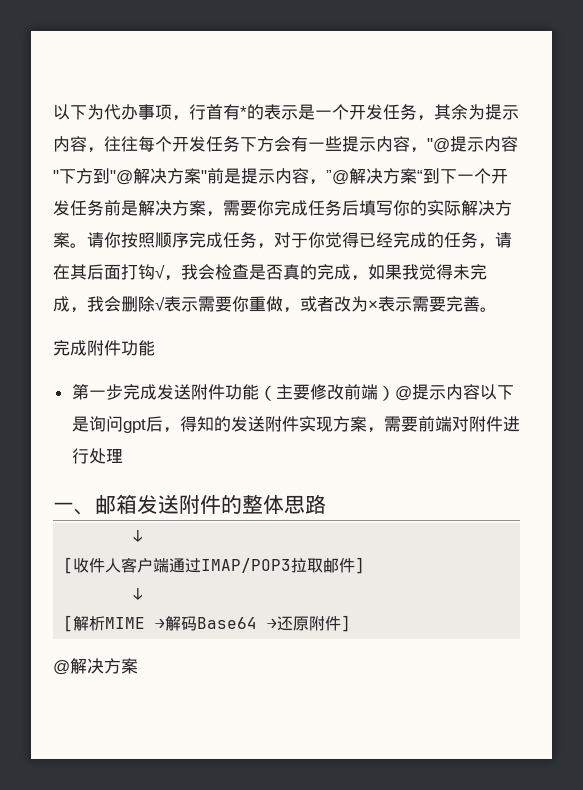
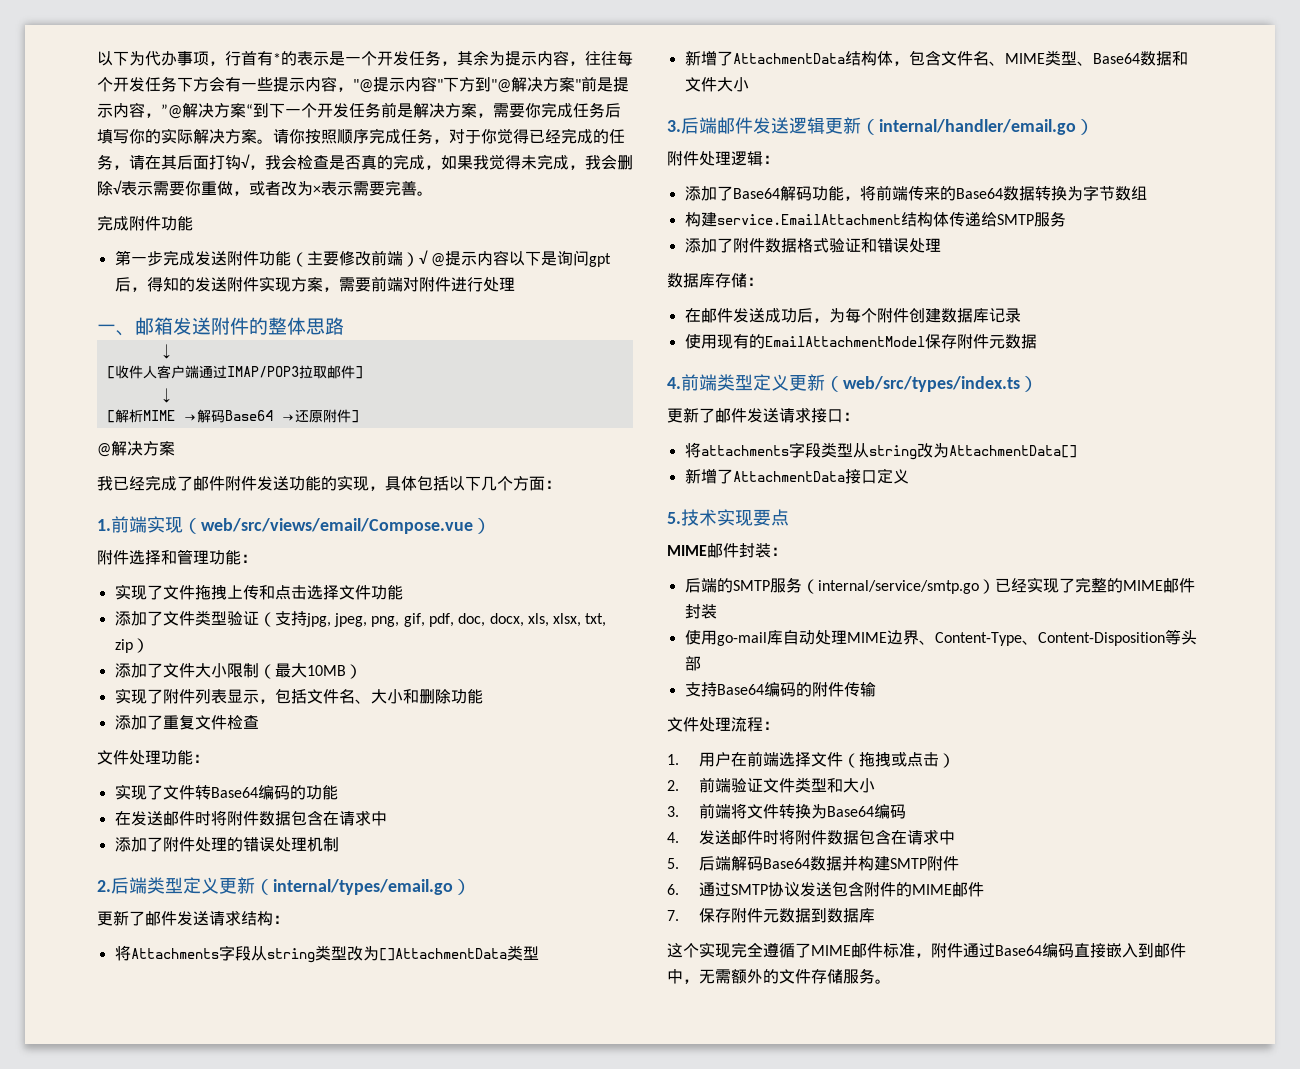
(395, 393) none -> [418,250,428,264] √
(138, 666) none -> [97,475,561,491] [97,516,491,534] [97,549,257,565] [114,584,403,600] [114,610,607,627] [114,638,149,653] [114,663,362,679] [114,688,483,704] [114,715,259,730] [97,750,209,765] [114,784,338,800] [114,810,387,826] [114,837,339,852] [97,877,471,895] [97,910,289,926] [114,945,539,963] [684,50,1188,66] [684,77,749,92] [667,117,1094,135] [667,151,779,166] [684,185,1147,201] [684,211,1066,227] [684,238,941,253] [667,273,763,288] [684,307,1021,323] [684,334,1037,349] [667,374,1038,392] [667,407,859,423] [684,442,1077,460] [684,468,909,484] [667,509,789,526] [667,543,787,558] [684,577,1195,594] [684,604,717,619] [684,629,1197,646] [684,656,701,671] [684,682,876,697] [667,717,779,732] [667,751,955,768] [667,777,875,793] [667,803,906,819] [667,829,955,845] [667,855,959,871] [667,881,984,897] [667,908,875,923] [667,942,1186,958] [667,968,891,984] // 我已经完成了邮件附件发送功能的实现，具体包括以下几个方面： // 1.前端实现（web/src/views/email/Compose.vue） // 附件选择和管理功能： // 实现了文件拖拽上传和点击选择文件功能 // 添加了文件类型验证（支持jpg, jpeg, png, gif, pdf, doc, docx, xls, xlsx, txt, zip） // 添加了文件大小限制（最大10MB） // 实现了附件列表显示，包括文件名、大小和删除功能 // 添加了重复文件检查 // 文件处理功能： // 实现了文件转Base64编码的功能 // 在发送邮件时将附件数据包含在请求中 // 添加了附件处理的错误处理机制 // 2.后端类型定义更新（internal/types/email.go） // 更新了邮件发送请求结构： // 将Attachments字段从string类型改为[]AttachmentData类型 // 新增了AttachmentData结构体，包含文件名、MIME类型、Base64数据和文件大小 // 3.后端邮件发送逻辑更新（internal/handler/email.go） // 附件处理逻辑： // 添加了Base64解码功能，将前端传来的Base64数据转换为字节数组 // 构建service.EmailAttachment结构体传递给SMTP服务 // 添加了附件数据格式验证和错误处理 // 数据库存储： // 在邮件发送成功后，为每个附件创建数据库记录 // 使用现有的EmailAttachmentModel保存附件元数据 // 4.前端类型定义更新（web/src/types/index.ts） // 更新了邮件发送请求接口： // 将attachments字段类型从string改为AttachmentData[] // 新增了AttachmentData接口定义 // 5.技术实现要点 // MIME邮件封装： // 后端的SMTP服务（internal/service/smtp.go）已经实现了完整的MIME邮件封装 // 使用go-mail库自动处理MIME边界、Content-Type、Content-Disposition等头部 // 支持Base64编码的附件传输 // 文件处理流程： // 1.用户在前端选择文件（拖拽或点击） // 2.前端验证文件类型和大小 // 3.前端将文件转换为Base64编码 // 4.发送邮件时将附件数据包含在请求中 // 5.后端解码Base64数据并构建SMTP附件 // 6.通过SMTP协议发送包含附件的MIME邮件 // 7.保存附件元数据到数据库 // 这个实现完全遵循了MIME邮件标准，附件通过Base64编码直接嵌入到邮件中，无需额外的文件存储服务。

